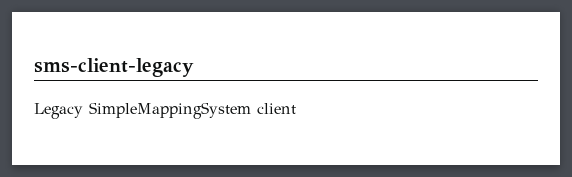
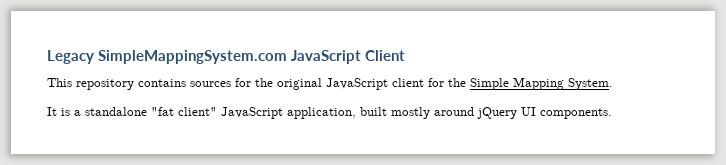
[34,58,194,77] [34,102,296,119] sms-client-legacy // Legacy SimpleMappingSystem client -> [47,50,405,64] [47,77,613,90] [47,107,612,119] Legacy SimpleMappingSystem.com JavaScript Client // This repository contains sources for the original JavaScript client for the Simple Mapping System. // It is a standalone "fat client" JavaScript application, built mostly around jQuery UI components.

